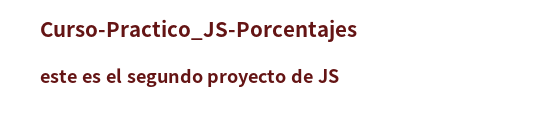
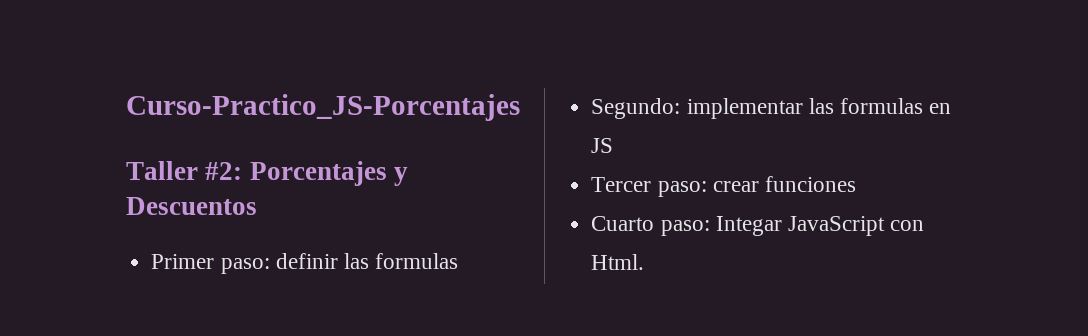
[40,68,340,87] este es el segundo proyecto de JS -> [126,161,408,186] [126,197,257,215] [151,253,459,274] [591,98,952,119] [591,138,614,153] [591,176,856,197] [591,216,925,236] [591,254,645,270] Taller #2: Porcentajes y Descuentos // Primer paso: definir las formulas // Segundo: implementar las formulas en JS // Tercer paso: crear funciones // Cuarto paso: Integar JavaScript con Html.

